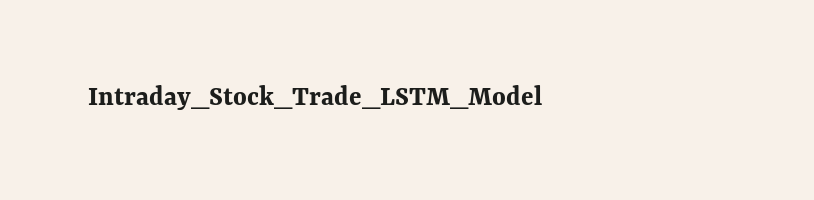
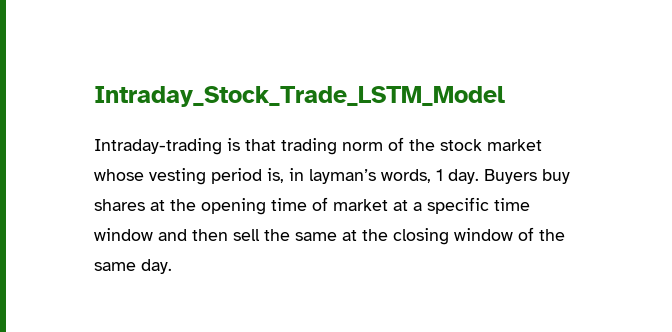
(542, 97) none -> [94,137,542,155] [94,168,570,185] [94,197,530,215] [94,227,565,245] [94,259,172,274] // Intraday-trading is that trading norm of the stock market whose vesting period is, in layman’s words, 1 day. Buyers buy shares at the opening time of market at a specific time window and then sell the same at the closing window of the same day.

